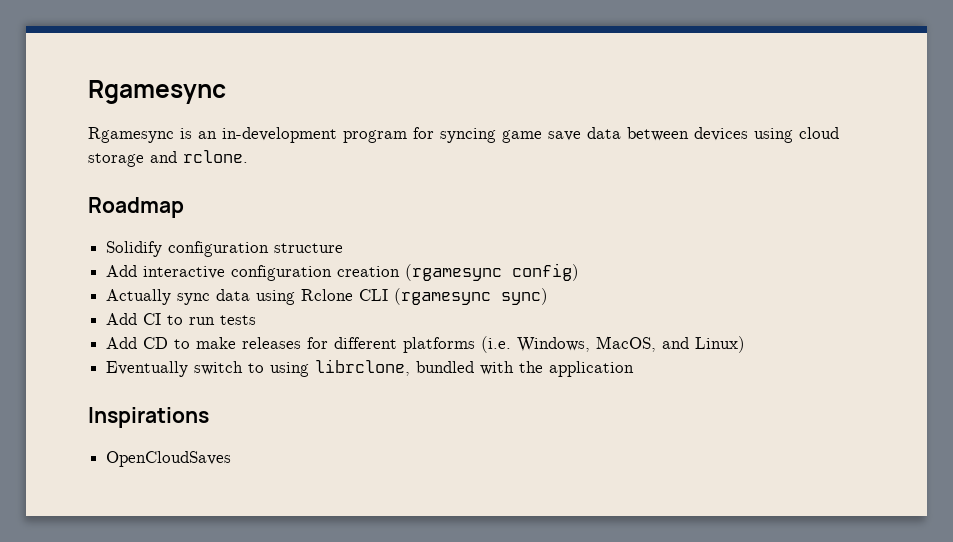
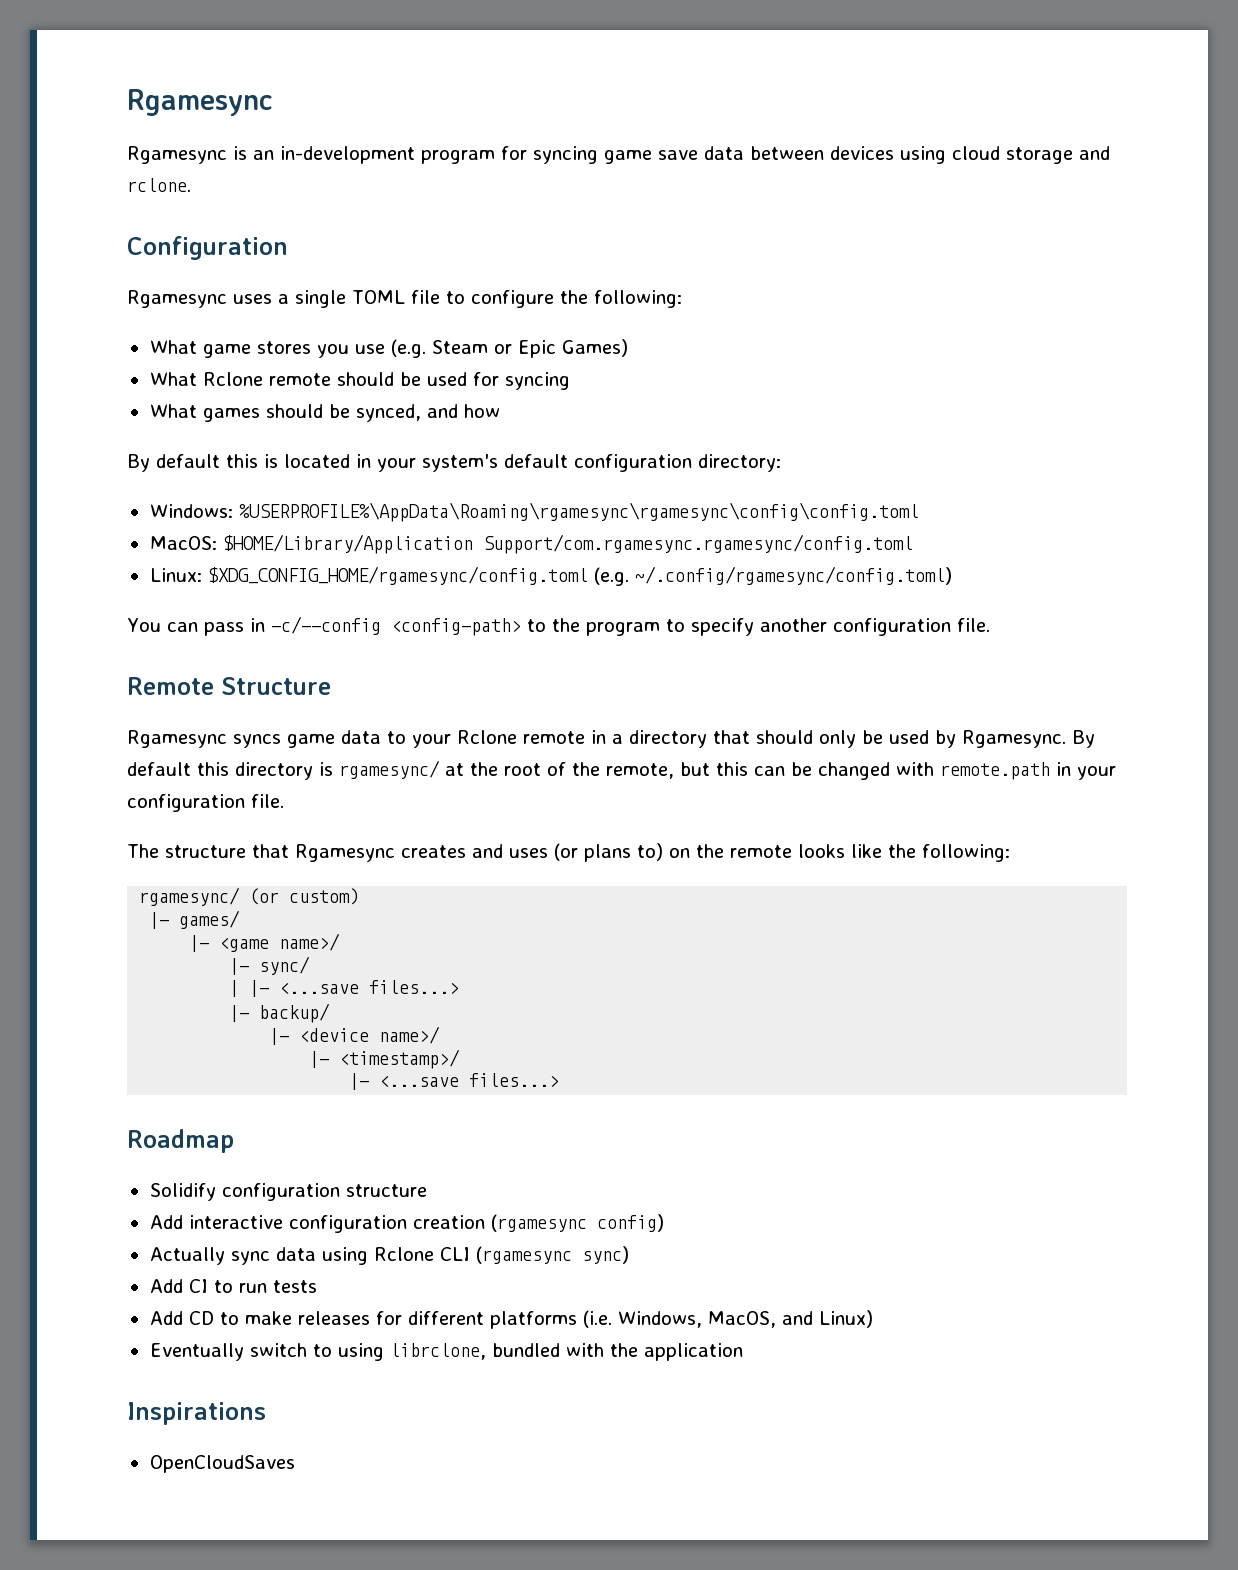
(248, 156) none -> [127,236,288,260] [127,290,682,308] [149,339,628,358] [149,372,570,390] [149,404,500,422] [127,454,781,472] [149,502,919,522] [149,534,913,554] [149,566,952,586] [127,616,990,636] [127,677,331,695] [127,730,1095,748] [127,760,1116,780] [127,794,284,812] [127,843,1010,862] [139,887,360,906] [149,910,241,929] [189,933,341,952] [229,956,311,975] [229,980,460,997] [229,1003,331,1023] [269,1026,441,1045] [309,1049,461,1069] [349,1073,560,1090] // Configuration // Rgamesync uses a single TOML file to configure the following: // What game stores you use (e.g. Steam or Epic Games) // What Rclone remote should be used for syncing // What games should be synced, and how // By default this is located in your system's default configuration directory: // Windows: %USERPROFILE%\AppData\Roaming\rgamesync\rgamesync\config\config.toml // MacOS: $HOME/Library/Application Support/com.rgamesync.rgamesync/config.toml // Linux: $XDG_CONFIG_HOME/rgamesync/config.toml (e.g. ~/.config/rgamesync/config.toml) // You can pass in -c/--config <config-path> to the program to specify another configuration file. // Remote Structure // Rgamesync syncs game data to your Rclone remote in a directory that should only be used by Rgamesync. By default this directory is rgamesync/ at the root of the remote, but this can be changed with remote.path in your configuration file. // The structure that Rgamesync creates and uses (or plans to) on the remote looks like the following: // rgamesync/ (or custom) // |- games/ // |- <game name>/ // |- sync/ // | |- <...save files...> // |- backup/ // |- <device name>/ // |- <timestamp>/ // |- <...save files...>

